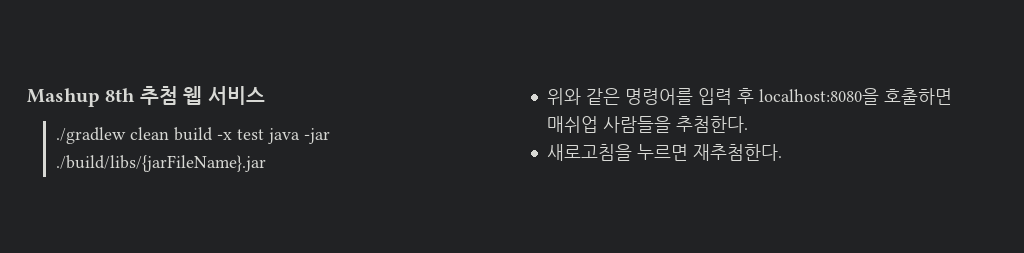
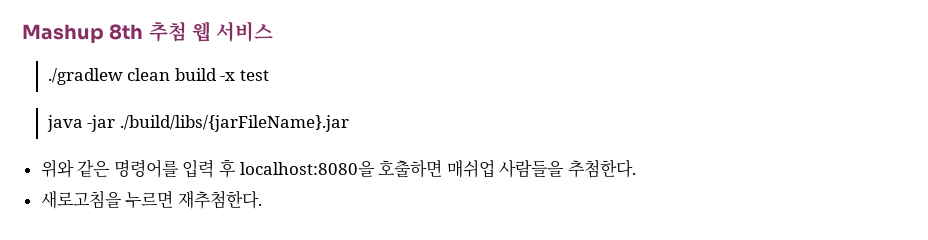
(264, 134) none -> (269, 75) //

